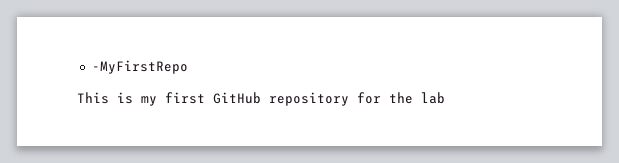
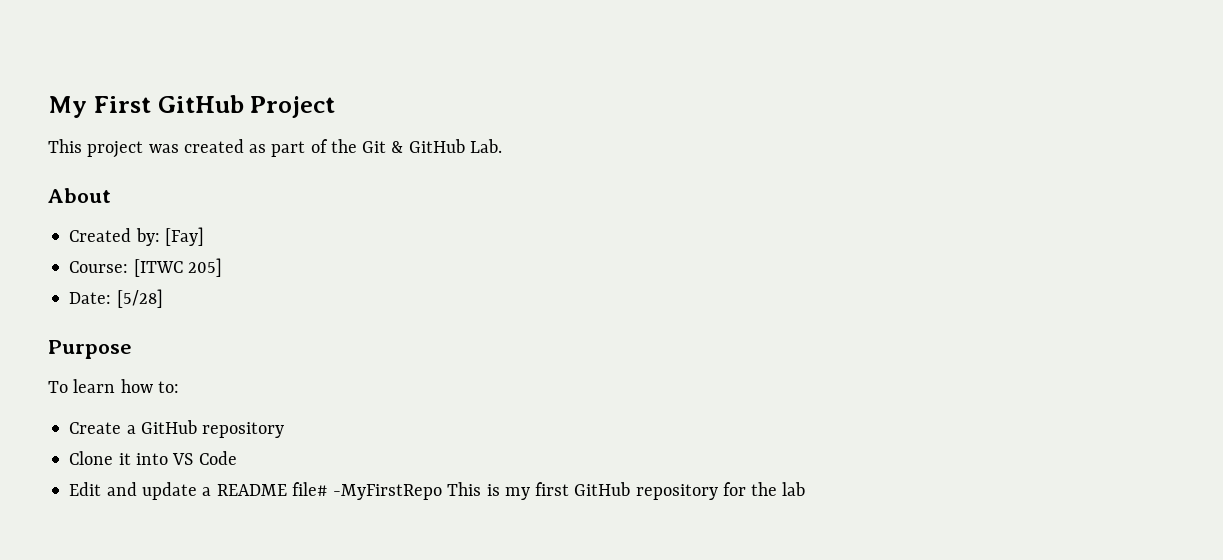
(91, 67) none -> [48,95,336,118] [48,139,502,158] [48,188,111,203] [69,227,204,246] [69,258,222,277] [69,289,163,308] [48,340,132,359] [48,379,179,393] [69,420,285,438] [69,451,237,465] [69,482,328,500] My First GitHub Project // This project was created as part of the Git & GitHub Lab. // About // Created by: [Fay] // Course: [ITWC 205] // Date: [5/28] // Purpose // To learn how to: // Create a GitHub repository // Clone it into VS Code // Edit and update a README file#
(188, 67) // -> (443, 492) none

